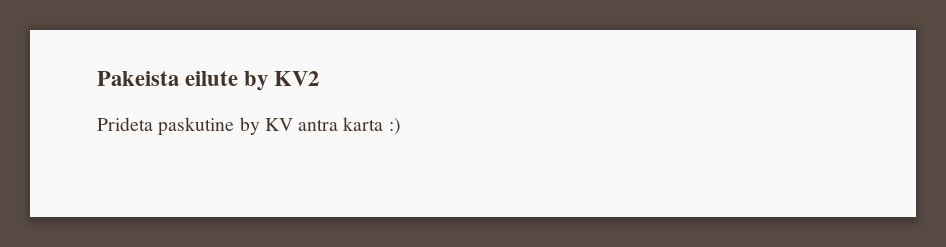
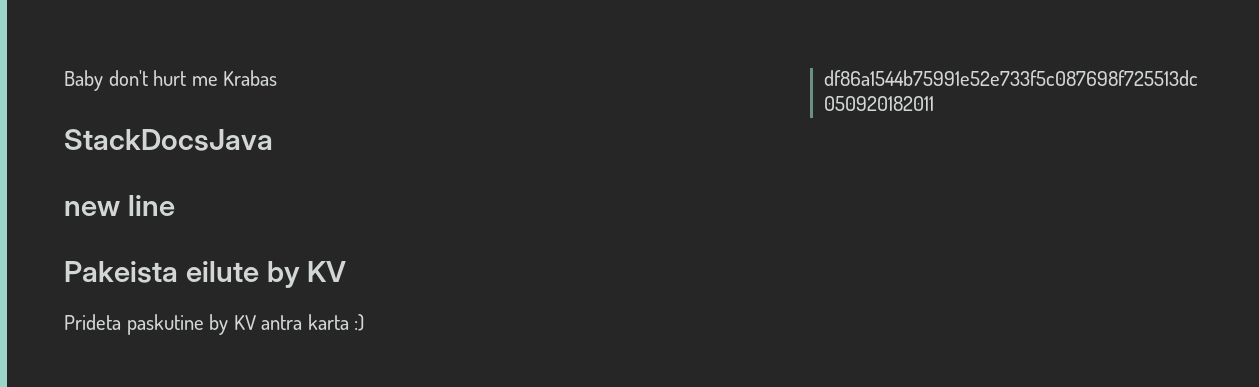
(97, 78) none -> [64,70,278,91] [64,129,273,151] [64,195,175,216] Baby don't hurt me Krabas // StackDocsJava // new line //
[274,71,320,86] KV2 -> [307,261,347,282] KV
(401, 126) none -> [824,70,1199,86] [824,96,935,111] // df86a1544b75991e52e733f5c087698f725513dc 050920182011

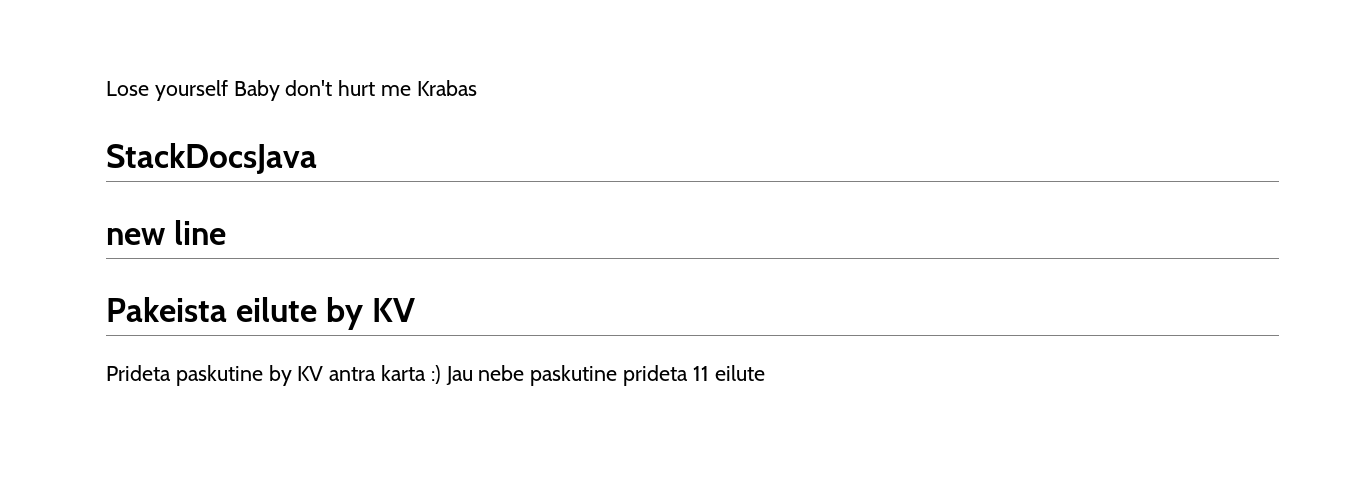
(64, 80) none -> [106,80,228,101] Lose yourself
[824,70,1199,86] [824,96,935,111] // df86a1544b75991e52e733f5c087698f725513dc 050920182011 -> [445,365,765,386] Jau nebe paskutine prideta 11 eilute

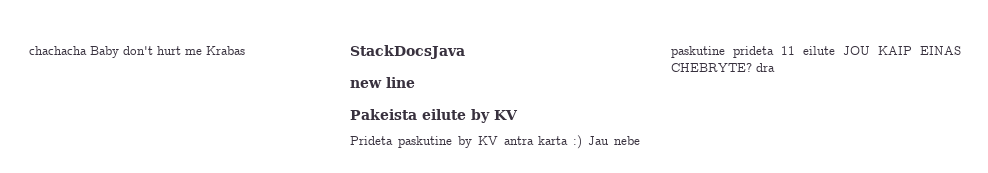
[106,80,228,101] Lose yourself -> [29,46,87,55] chachacha
(765, 373) none -> [843,46,961,55] [671,63,775,72] JOU KAIP EINAS CHEBRYTE? dra

